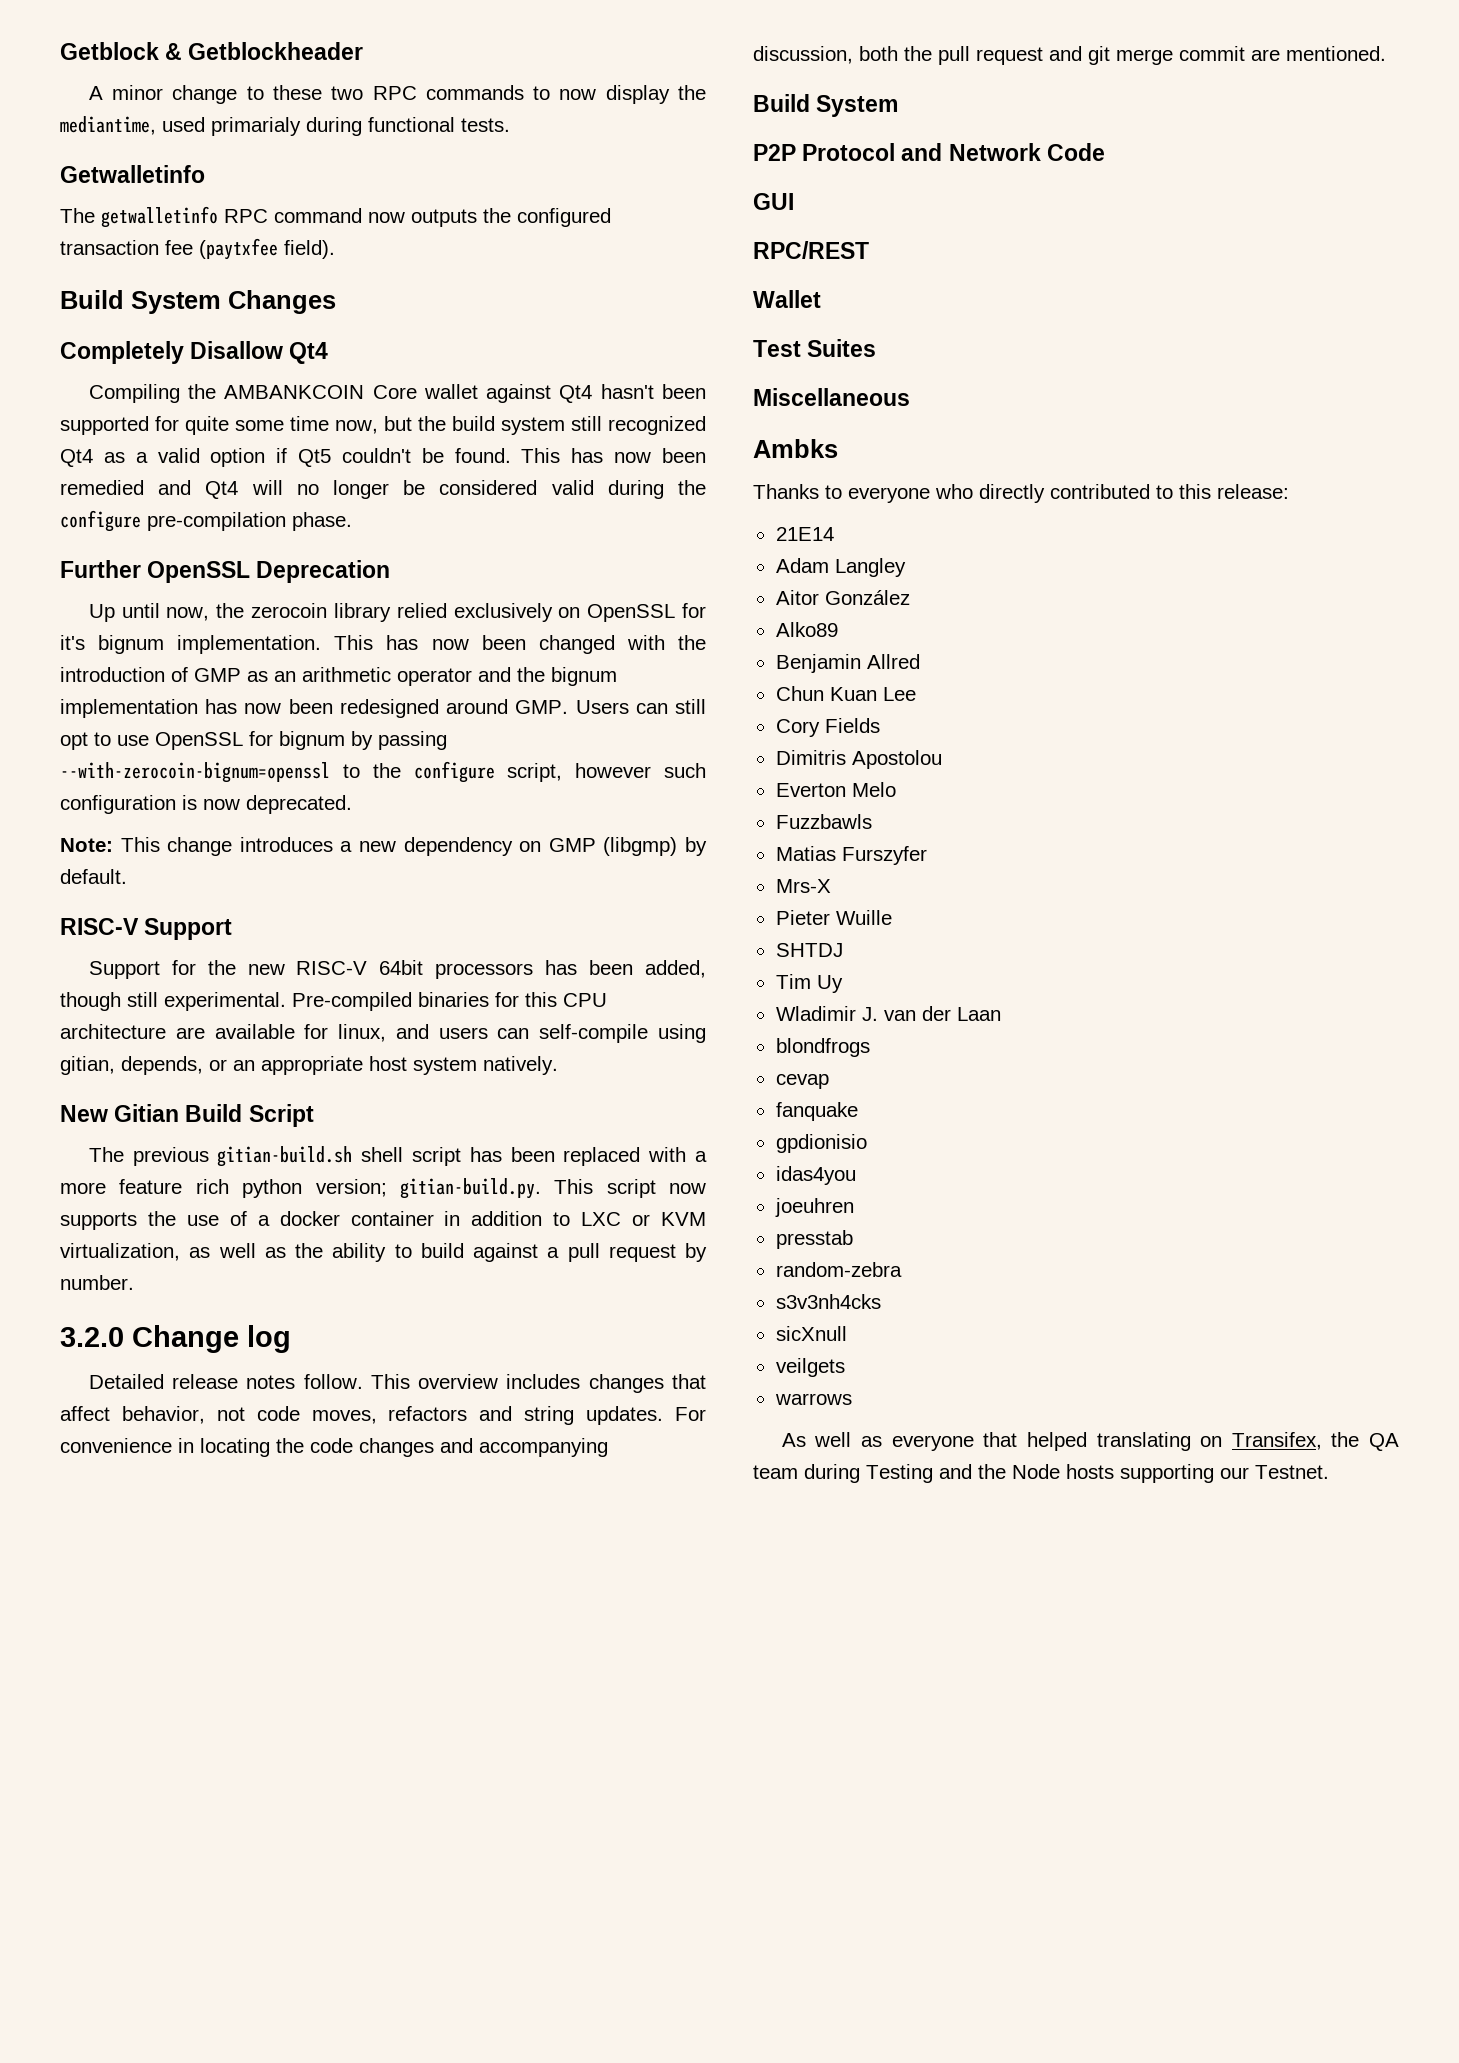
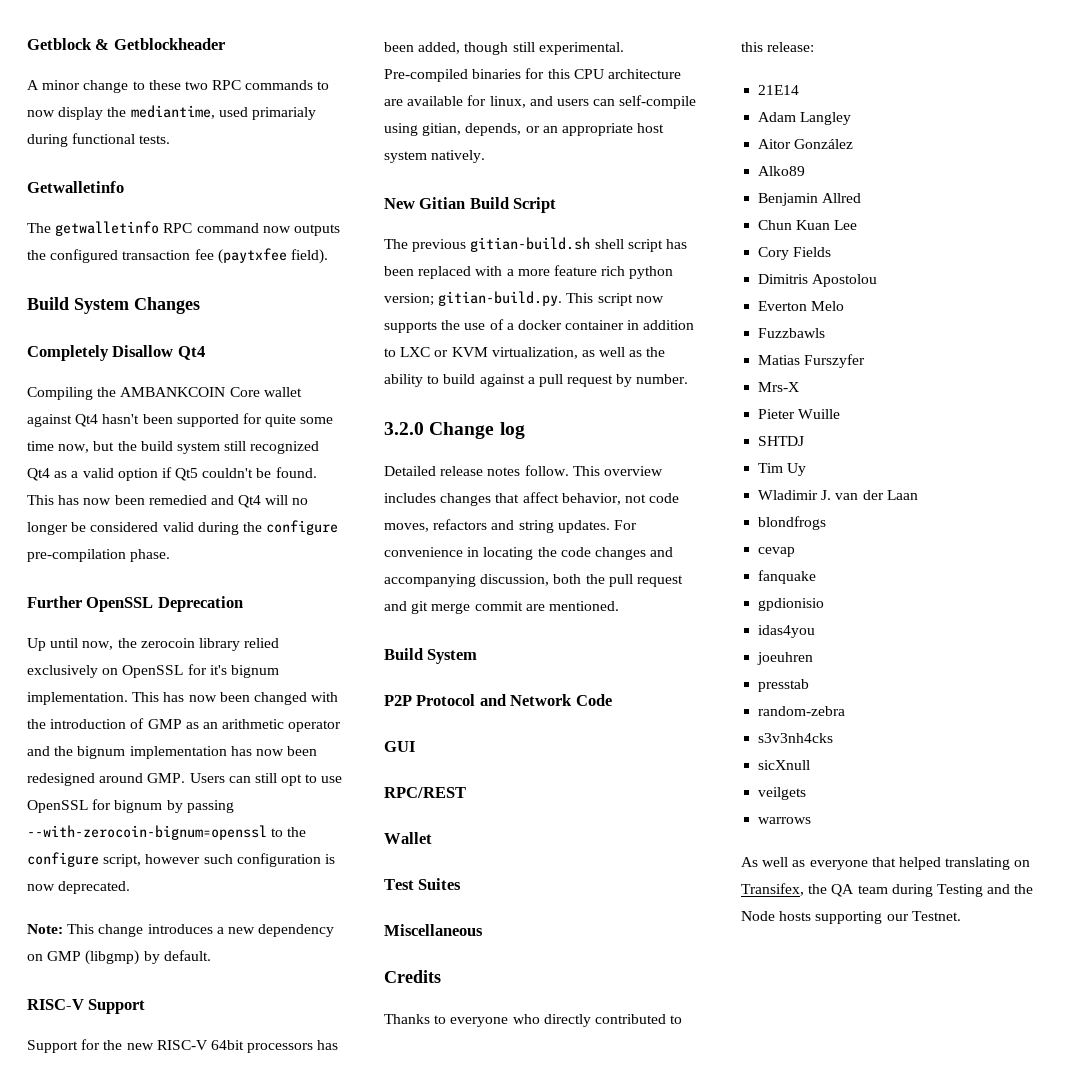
[753,439,838,458] Ambks -> [384,970,441,983] Credits

